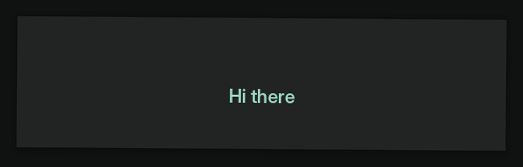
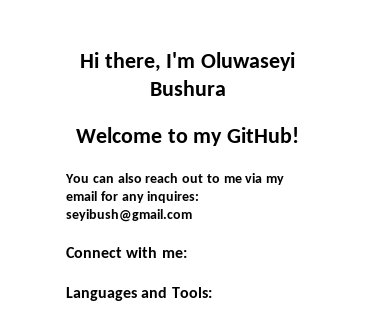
[249,88,295,104] there -> [104,52,296,72] [149,80,226,96] [75,127,300,146] [65,173,285,185] [66,191,200,203] [66,209,192,222] [66,247,187,258] [66,287,212,301] there, I'm Oluwaseyi Bushura // Welcome to my GitHub! // You can also reach out to me via my email for any inquires: seyibush@gmail.com // Connect with me: // Languages and Tools:

